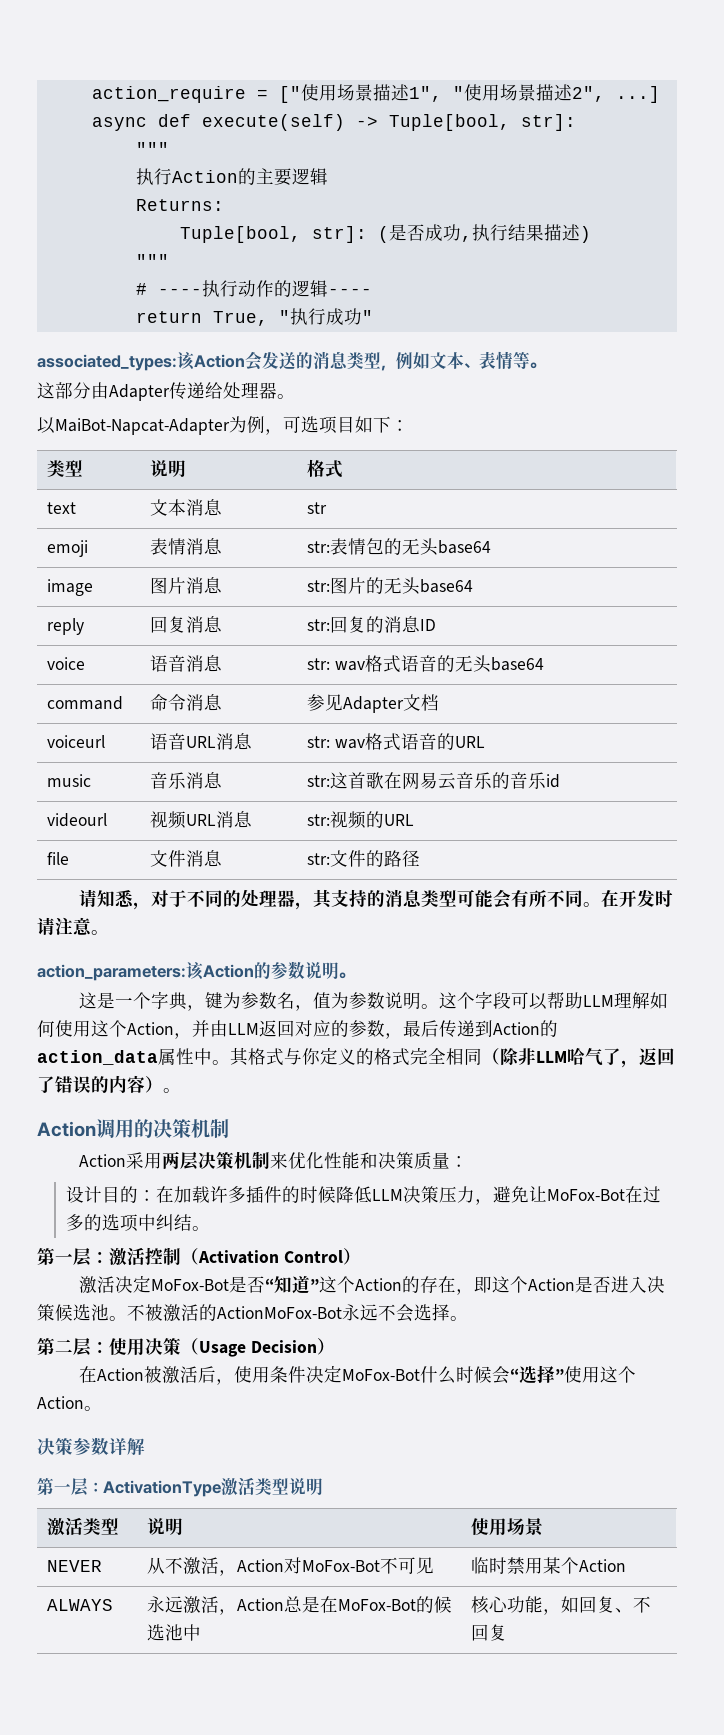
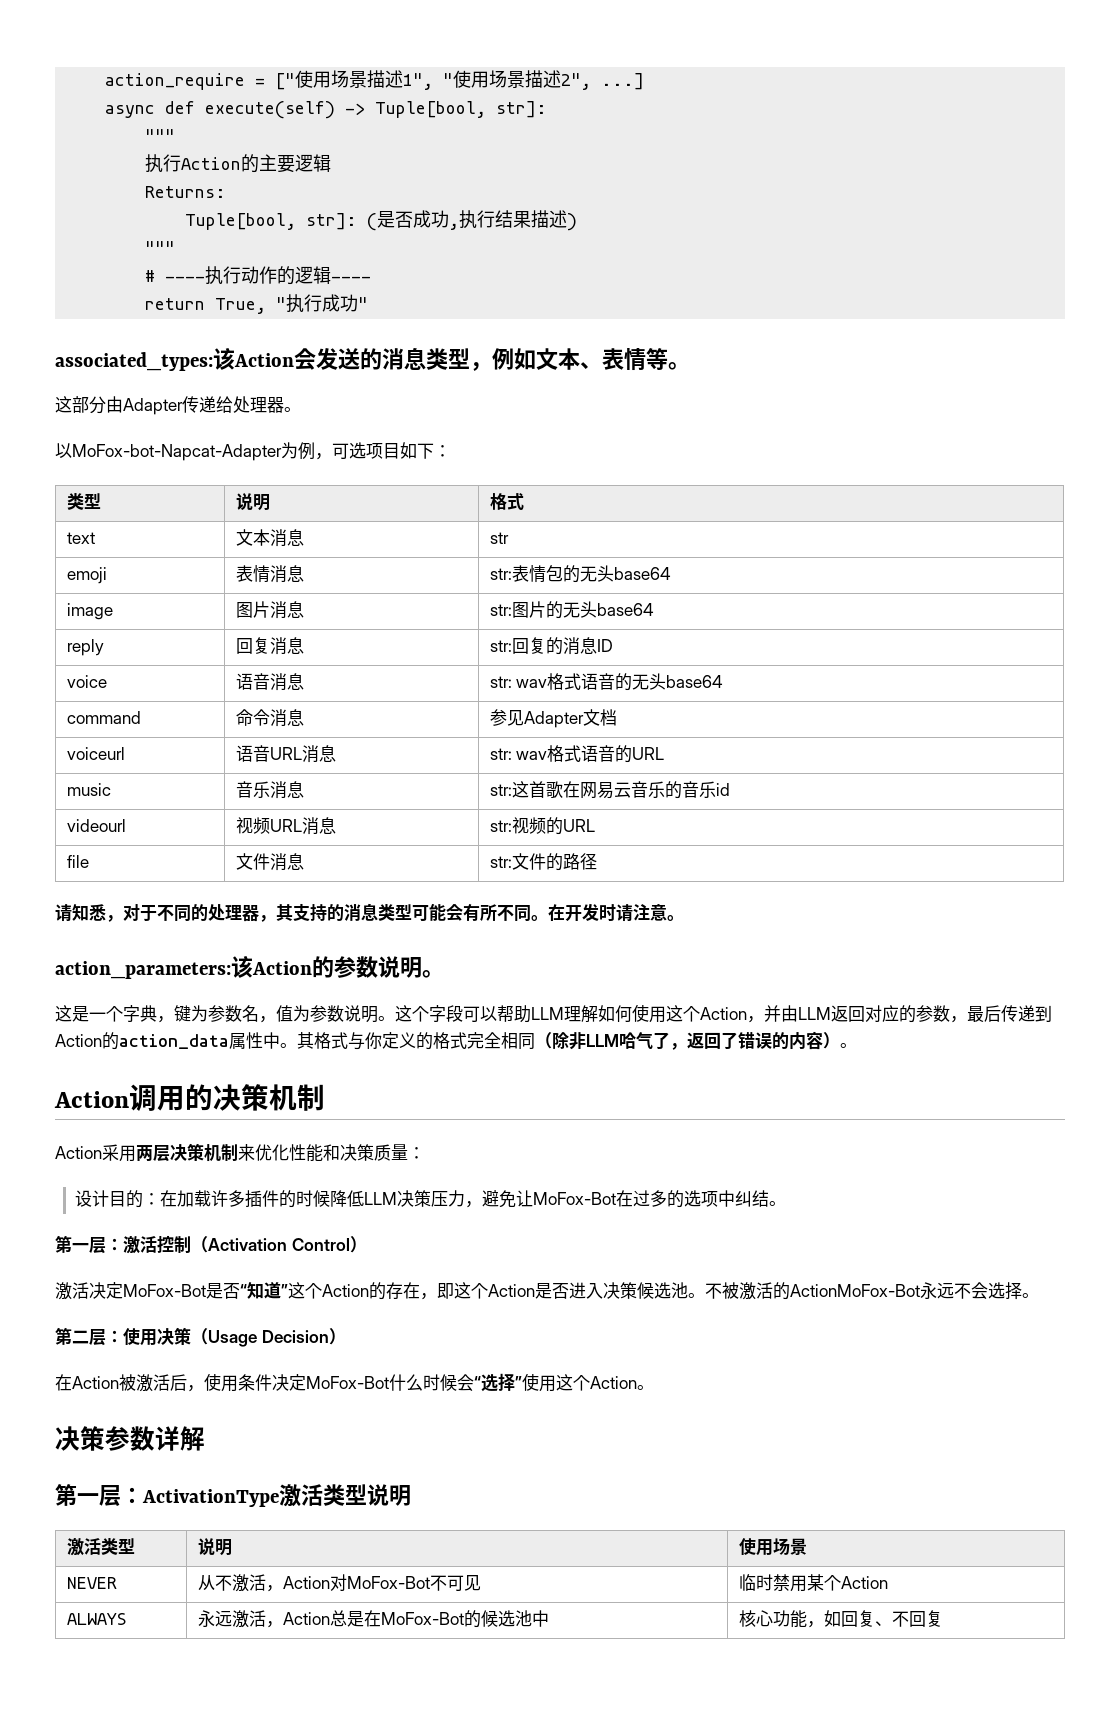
[55,418,230,435] MaiBot-Napcat-Adapter -> [72,444,282,461] MoFox-bot-Napcat-Adapter

